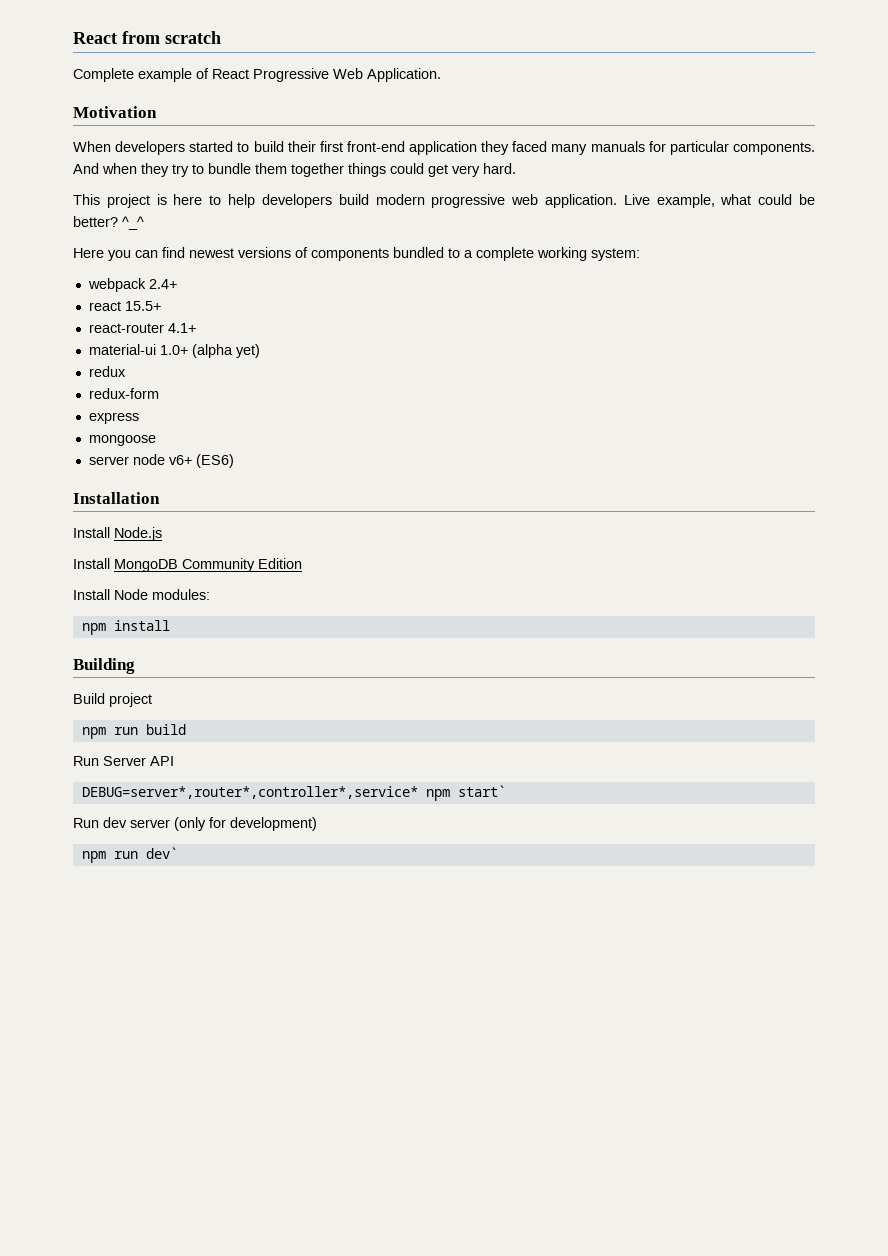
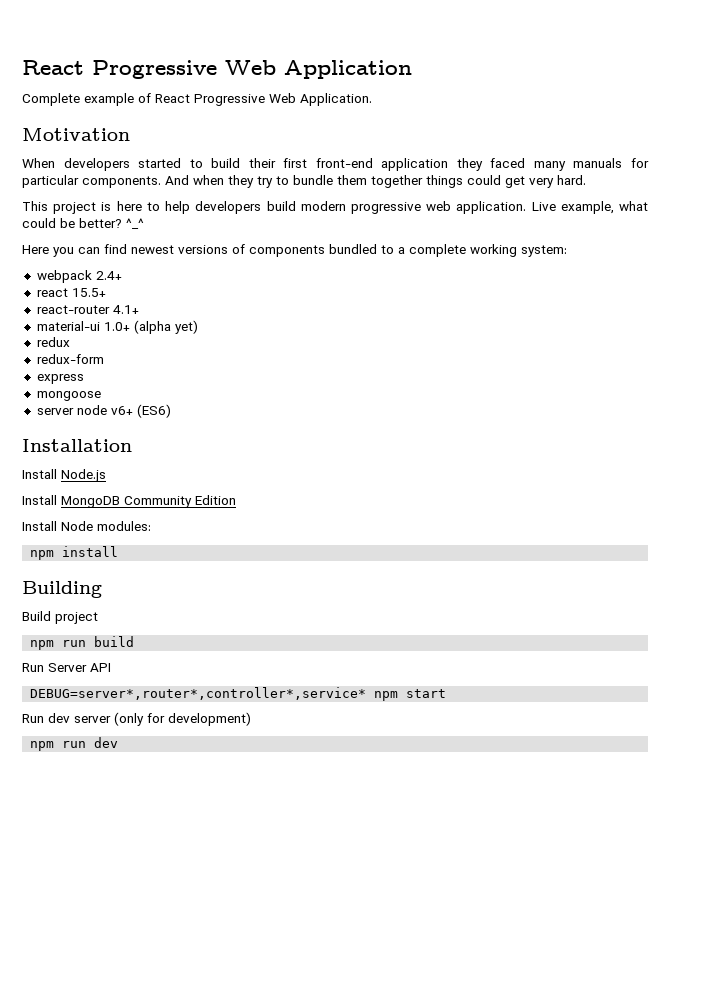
[73,31,221,44] React from scratch -> [22,60,412,79] React Progressive Web Application
[457,785,506,797] start` -> [406,689,447,698] start
[145,847,178,859] dev` -> [94,737,119,748] dev

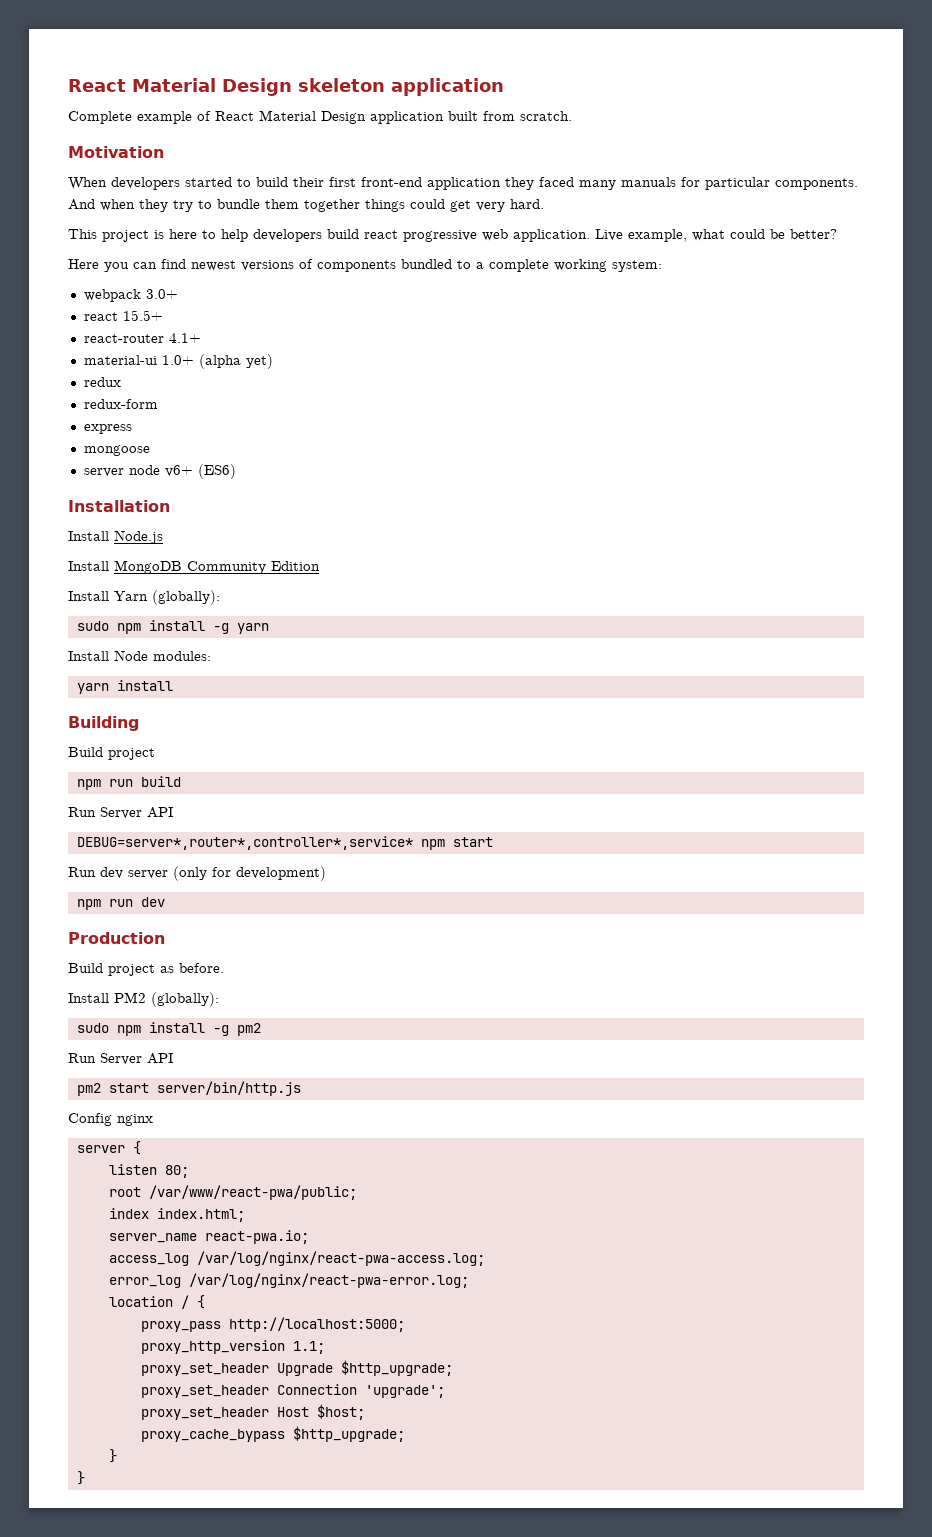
[22,60,412,79] React Progressive Web Application -> [68,78,504,96] React Material Design skeleton application
[194,93,372,106] Progressive Web Application. -> [259,110,572,124] Material Design application built from scratch.
[300,201,346,211] modern -> [364,230,398,239] react
[126,218,144,229] ^_^ -> (837, 234) none
[95,271,122,280] 2.4+ -> [145,289,178,299] 3.0+
(236, 500) none -> [68,590,220,605] [76,620,269,634] // Install Yarn (globally): // sudo npm install -g yarn
[30,550,55,560] npm -> [76,683,109,694] yarn
(119, 742) none -> [68,932,165,944] [68,963,224,976] [68,992,219,1007] [76,1022,261,1036] [68,1053,173,1065] [76,1081,301,1096] [68,1113,153,1126] [76,1141,141,1155] [108,1164,189,1178] [108,1185,357,1200] [108,1208,245,1222] [108,1230,309,1244] [108,1251,485,1266] [108,1273,469,1288] [108,1295,205,1309] [140,1317,405,1332] [140,1340,325,1354] [140,1360,453,1376] [140,1384,445,1398] [140,1404,365,1420] [140,1426,405,1442] [108,1449,117,1463] [76,1471,85,1485] // Production // Build project as before. // Install PM2 (globally): // sudo npm install -g pm2 // Run Server API // pm2 start server/bin/http.js // Config nginx // server { // listen 80; // root /var/www/react-pwa/public; // index index.html; // server_name react-pwa.io; // access_log /var/log/nginx/react-pwa-access.log; // error_log /var/log/nginx/react-pwa-error.log; // location / { // proxy_pass http://localhost:5000; // proxy_http_version 1.1; // proxy_set_header Upgrade $http_upgrade; // proxy_set_header Connection 'upgrade'; // proxy_set_header Host $host; // proxy_cache_bypass $http_upgrade; // } // }

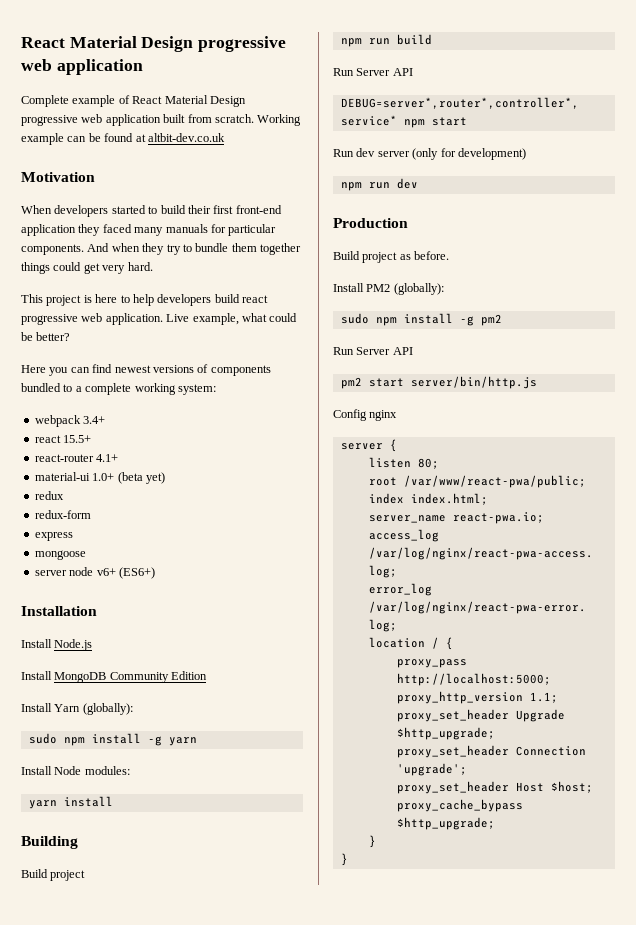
[68,78,385,96] React Material Design skeleton -> [21,36,287,52] [21,59,52,71] React Material Design progressive web
(366, 117) none -> [21,114,103,126] progressive web
(572, 116) none -> [257,114,302,126] [21,133,225,145] Working example can be found at altbit-dev.co.uk
[145,289,178,299] 3.0+ -> [83,416,106,424] 3.4+
[198,354,241,369] (alpha -> [117,472,143,484] (beta
[197,464,236,479] (ES6) -> [118,567,155,579] (ES6+)

